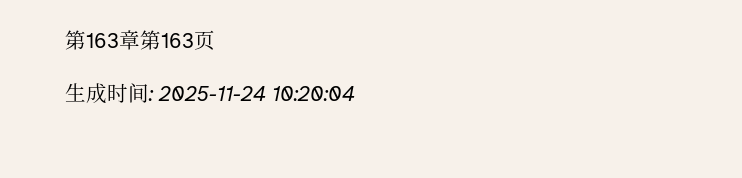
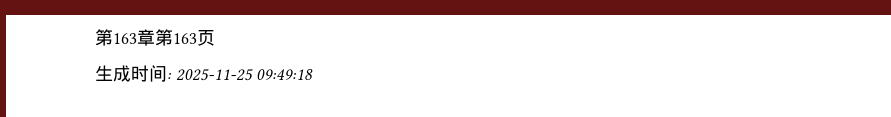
[158,86,355,101] 2025-11-24 10:20:04 -> [175,69,314,81] 2025-11-25 09:49:18

